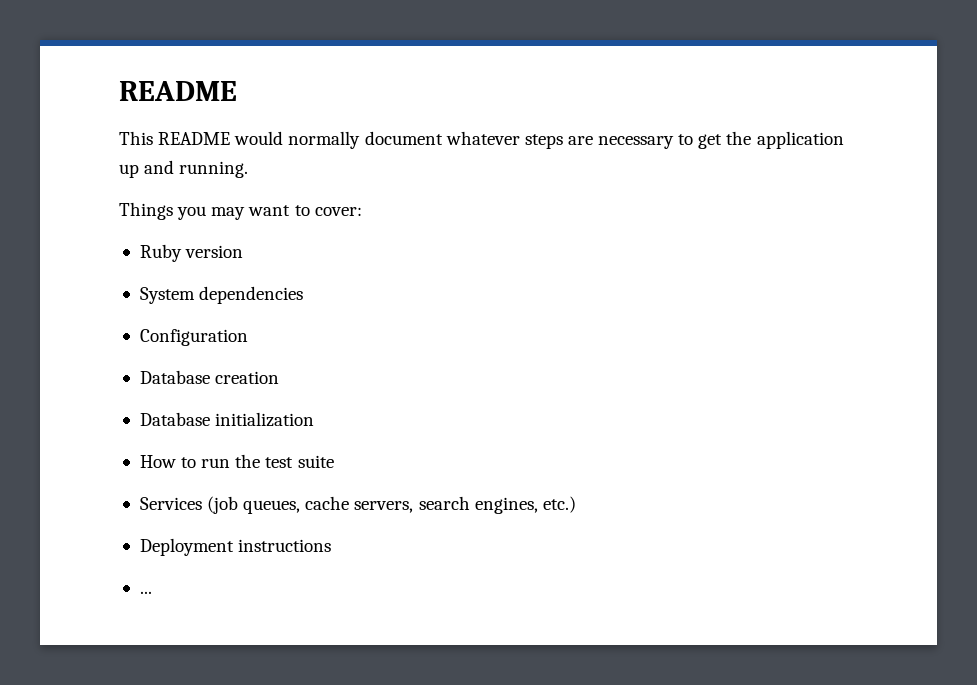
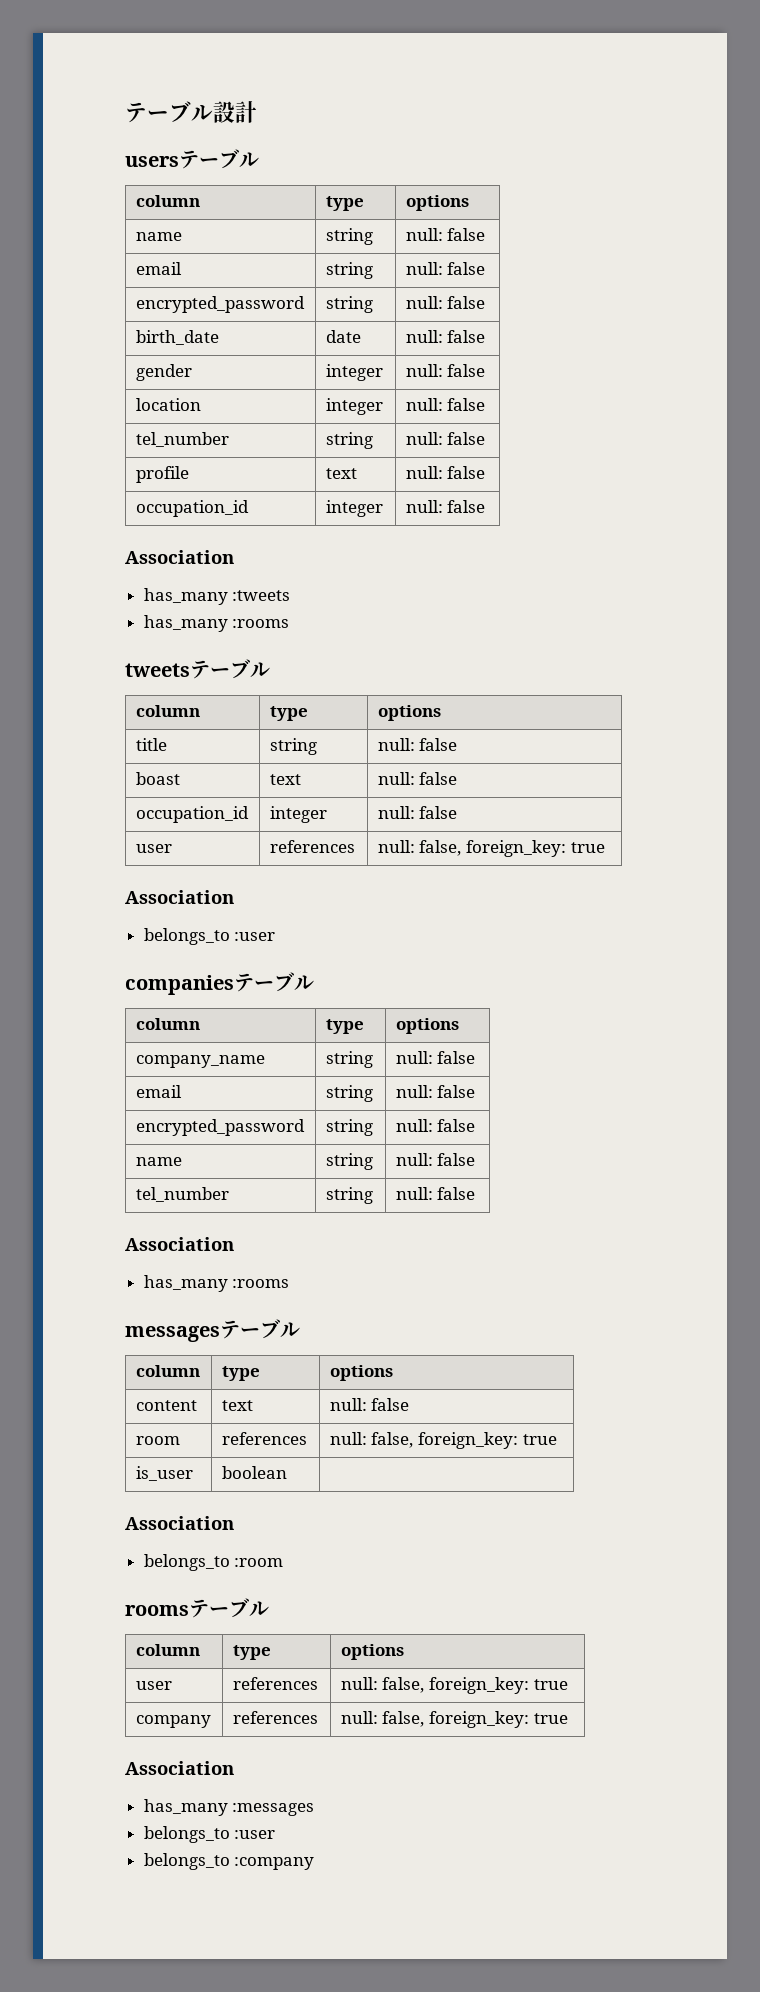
[119,81,237,101] [119,131,844,149] [119,160,249,178] [119,202,362,220] [139,244,244,262] [139,286,304,304] [139,329,248,346] [139,370,280,384] [139,412,315,427] [139,454,334,468] [139,496,576,514] [139,538,332,556] [139,591,152,594] README // This README would normally document whatever steps are necessary to get the application up and running. // Things you may want to cover: // Ruby version // System dependencies // Configuration // Database creation // Database initialization // How to run the test suite // Services (job queues, cache servers, search engines, etc.) // Deployment instructions // ... -> [125,101,257,123] [125,149,259,169] [135,195,200,207] [325,196,364,211] [405,195,469,211] [135,232,182,241] [325,228,373,245] [405,228,486,241] [135,262,182,275] [325,262,373,279] [405,262,486,275] [135,296,305,313] [325,296,373,313] [405,296,486,309] [135,330,219,345] [325,330,361,343] [405,330,486,343] [135,364,192,381] [325,364,383,381] [405,364,486,377] [135,398,201,411] [325,398,383,415] [405,398,486,411] [135,432,229,447] [325,432,373,449] [405,432,486,445] [135,466,189,483] [325,468,357,479] [405,466,486,479] [135,500,249,517] [325,500,383,517] [405,500,486,513] [125,550,234,564] [143,588,291,605] [143,615,290,632] [125,659,270,679] [135,705,200,717] [269,706,308,721] [377,705,441,721] [135,738,167,751] [269,738,317,755] [377,738,458,751] [135,772,180,785] [269,774,301,785] [377,772,458,785] [135,806,249,823] [269,806,327,823] [377,806,458,819] [135,844,172,853] [269,840,355,853] [377,840,605,857] [125,890,234,904] [143,928,276,945] [125,972,314,995] [135,1018,200,1030] [325,1019,364,1034] [395,1018,459,1034] [135,1055,265,1068] [325,1051,373,1068] [395,1051,476,1064] [135,1085,182,1098] [325,1085,373,1102] [395,1085,476,1098] [135,1119,305,1136] [325,1119,373,1136] [395,1119,476,1132] [135,1157,182,1166] [325,1153,373,1170] [395,1153,476,1166] [135,1187,229,1202] [325,1187,373,1204] [395,1187,476,1200] [125,1237,234,1251] [143,1275,290,1292] [125,1319,300,1342] [135,1365,200,1377] [221,1366,260,1381] [329,1365,393,1381] [135,1400,197,1411] [221,1400,253,1411] [329,1398,410,1411] [135,1436,180,1445] [221,1432,307,1445] [329,1432,557,1449] [135,1466,193,1481] [221,1466,287,1479] [125,1516,234,1530] [143,1554,284,1571] [125,1598,269,1618] [135,1644,200,1656] [232,1645,271,1660] [340,1644,404,1660] [135,1681,172,1690] [232,1677,318,1690] [340,1677,568,1694] [135,1715,211,1728] [232,1711,318,1724] [340,1711,568,1728] [125,1761,234,1775] [143,1799,315,1816] [143,1826,276,1843] [143,1853,315,1870] テーブル設計 // usersテーブル // column | type | options // name | string | null: false // email | string | null: false // encrypted_password | string | null: false // birth_date | date | null: false // gender | integer | null: false // location | integer | null: false // tel_number | string | null: false // profile | text | null: false // occupation_id | integer | null: false // Association // has_many :tweets // has_many :rooms // tweetsテーブル // column | type | options // title | string | null: false // boast | text | null: false // occupation_id | integer | null: false // user | references | null: false, foreign_key: true // Association // belongs_to :user // companiesテーブル // column | type | options // company_name | string | null: false // email | string | null: false // encrypted_password | string | null: false // name | string | null: false // tel_number | string | null: false // Association // has_many :rooms // messagesテーブル // column | type | options // content | text | null: false // room | references | null: false, foreign_key: true // is_user | boolean | // Association // belongs_to :room // roomsテーブル // column | type | options // user | references | null: false, foreign_key: true // company | references | null: false, foreign_key: true // Association // has_many :messages // belongs_to :user // belongs_to :company

